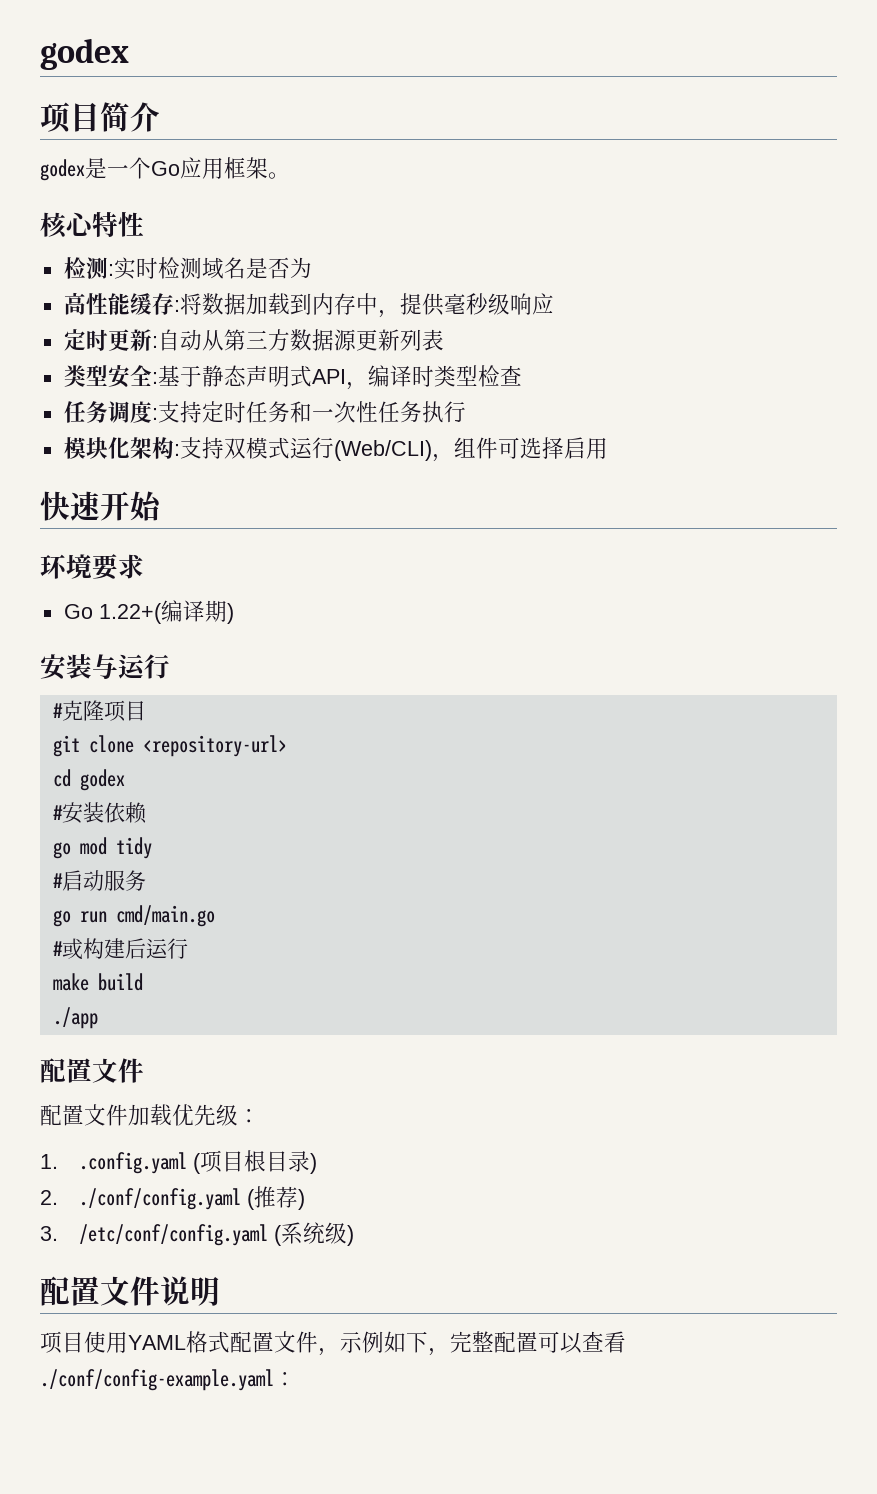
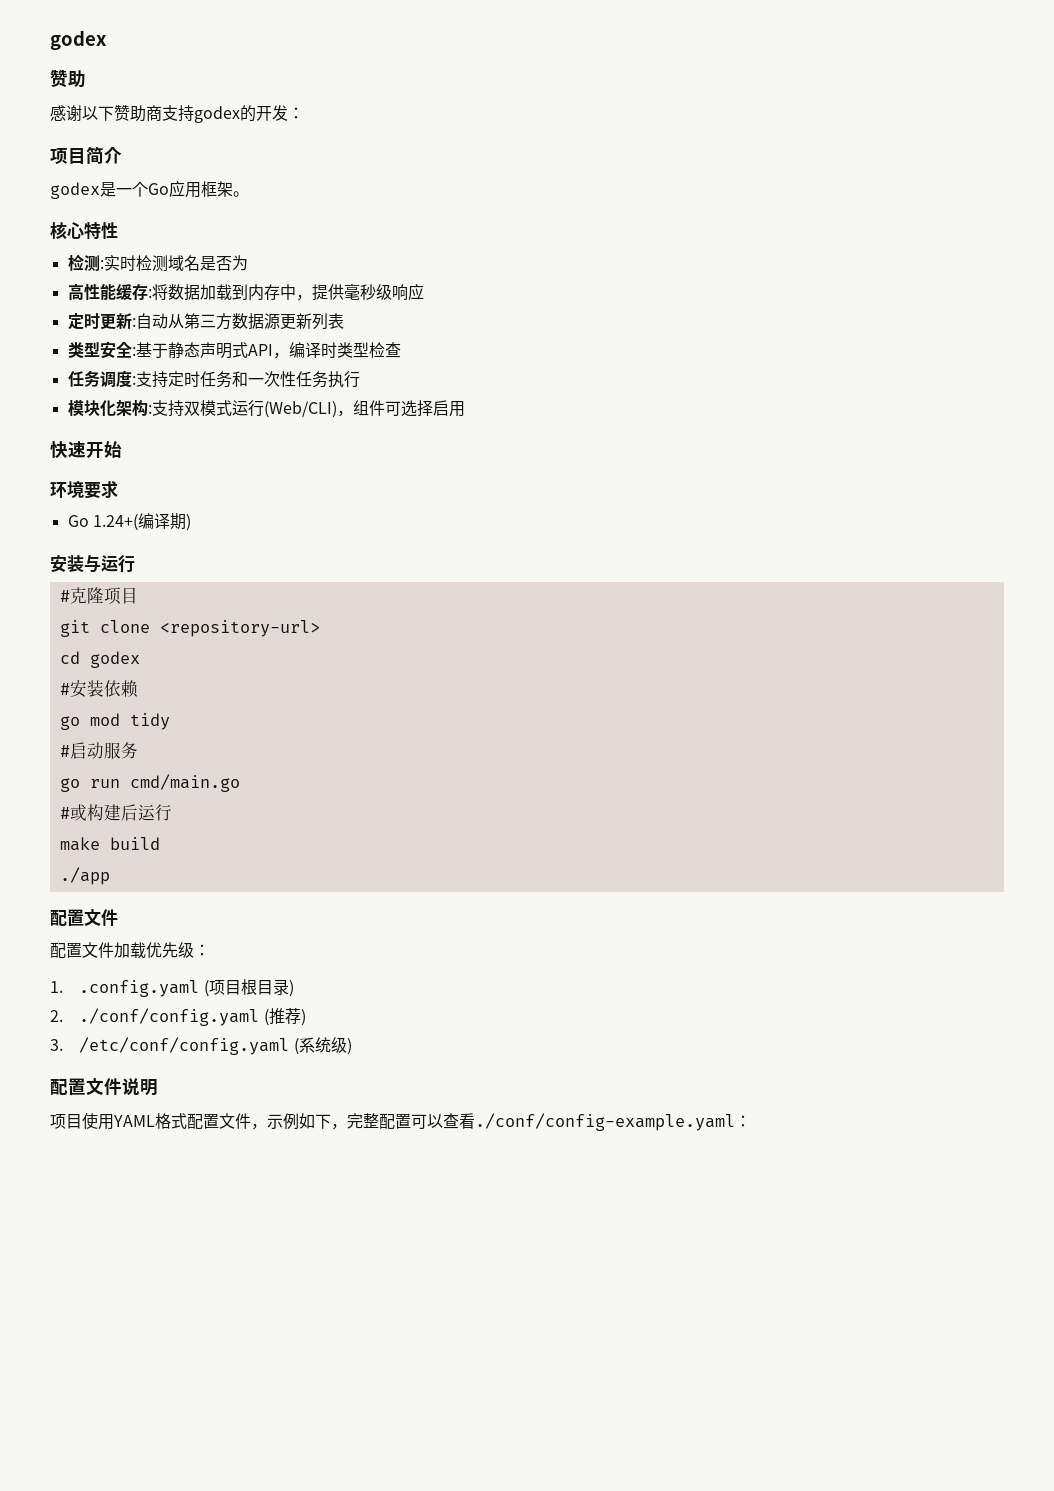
[40,38,129,70] godex -> [50,30,107,50] [50,70,86,88] [50,105,304,123] godex // 赞助 // 感谢以下赞助商支持godex的开发：
[98,603,162,624] 1.22+( -> [92,514,138,531] 1.24+(

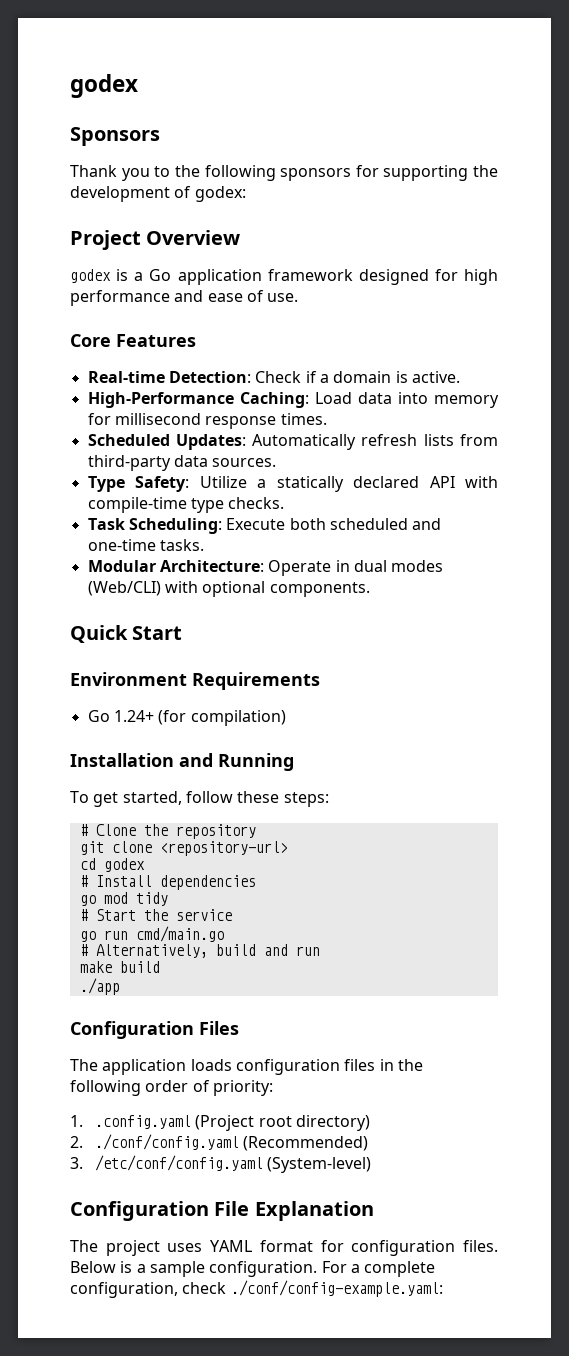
[50,30,107,50] [50,70,86,88] [50,105,304,123] [50,146,122,164] [50,180,249,199] [50,222,118,240] [67,254,248,272] [67,283,424,301] [67,313,344,330] [67,341,401,359] [67,370,360,388] [67,399,465,418] [50,441,122,459] [50,480,118,499] [67,513,191,531] [50,554,135,573] [59,587,138,605] godex // 赞助 // 感谢以下赞助商支持godex的开发： // 项目简介 // godex是一个Go应用框架。 // 核心特性 // 检测:实时检测域名是否为 // 高性能缓存:将数据加载到内存中，提供毫秒级响应 // 定时更新:自动从第三方数据源更新列表 // 类型安全:基于静态声明式API，编译时类型检查 // 任务调度:支持定时任务和一次性任务执行 // 模块化架构:支持双模式运行(Web/CLI)，组件可选择启用 // 快速开始 // 环境要求 // Go 1.24+(编译期) // 安装与运行 // #克隆项目 -> [70,74,138,98] [70,127,160,146] [70,165,498,181] [70,186,246,202] [70,230,241,250] [70,269,498,285] [70,290,299,306] [70,334,196,347] [87,371,460,383] [87,392,499,408] [87,413,327,429] [87,434,499,450] [87,455,277,471] [87,476,498,492] [87,497,285,513] [87,518,442,534] [87,539,204,551] [87,560,444,576] [87,581,370,597] [70,625,183,643] [70,672,320,690] [87,710,286,726] [70,753,294,771] [70,791,329,807] [79,824,256,839] godex // Sponsors // Thank you to the following sponsors for supporting the development of godex: // Project Overview // godex is a Go application framework designed for high performance and ease of use. // Core Features // Real-time Detection: Check if a domain is active. // High-Performance Caching: Load data into memory for millisecond response times. // Scheduled Updates: Automatically refresh lists from third-party data sources. // Type Safety: Utilize a statically declared API with compile-time type checks. // Task Scheduling: Execute both scheduled and one-time tasks. // Modular Architecture: Operate in dual modes (Web/CLI) with optional components. // Quick Start // Environment Requirements // Go 1.24+ (for compilation) // Installation and Running // To get started, follow these steps: // # Clone the repository
[69,680,138,698] 安装依赖 -> [95,875,256,890] Install dependencies
[69,742,138,759] 启动服务 -> [95,909,232,921] Start the service
[69,804,172,821] 或构建后运行 -> [95,944,320,958] Alternatively, build and run
[50,909,118,927] [50,942,210,959] [50,979,294,997] 配置文件 // 配置文件加载优先级： // 1. .config.yaml (项目根目录) -> [70,1021,239,1039] [70,1059,423,1075] [70,1080,273,1096] [70,1115,370,1131] Configuration Files // The application loads configuration files in the following order of priority: // 1. .config.yaml (Project root directory)
[263,1008,306,1026] (推荐) -> [243,1136,369,1151] (Recommended)
[293,1037,352,1055] [50,1078,158,1096] [50,1113,751,1131] (系统级) // 配置文件说明 // 项目使用YAML格式配置文件，示例如下，完整配置可以查看./conf/config-example.yaml： -> [267,1157,372,1173] [70,1201,374,1221] [70,1240,499,1256] [70,1261,436,1277] [70,1280,443,1298] (System-level) // Configuration File Explanation // The project uses YAML format for configuration files. Below is a sample configuration. For a complete configuration, check ./conf/config-example.yaml:

